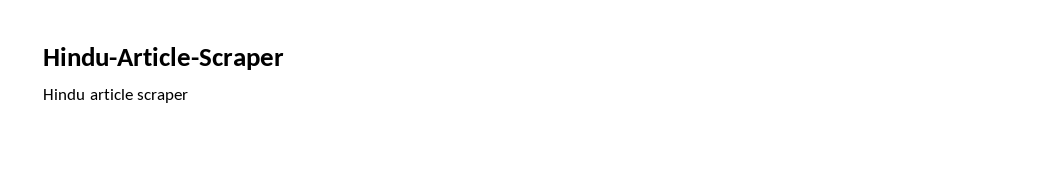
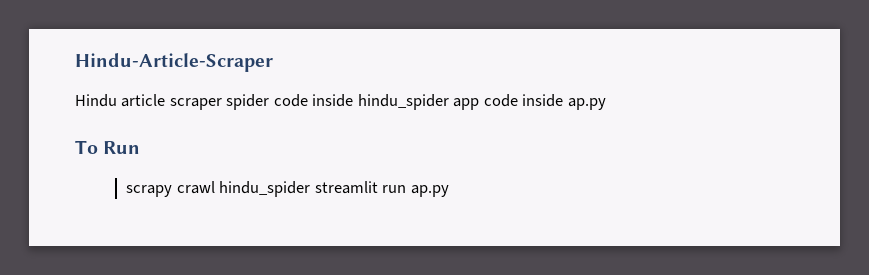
(189, 97) none -> [226,94,606,110] [75,140,141,154] [126,181,449,197] spider code inside hindu_spider app code inside ap.py // To Run // scrapy crawl hindu_spider streamlit run ap.py

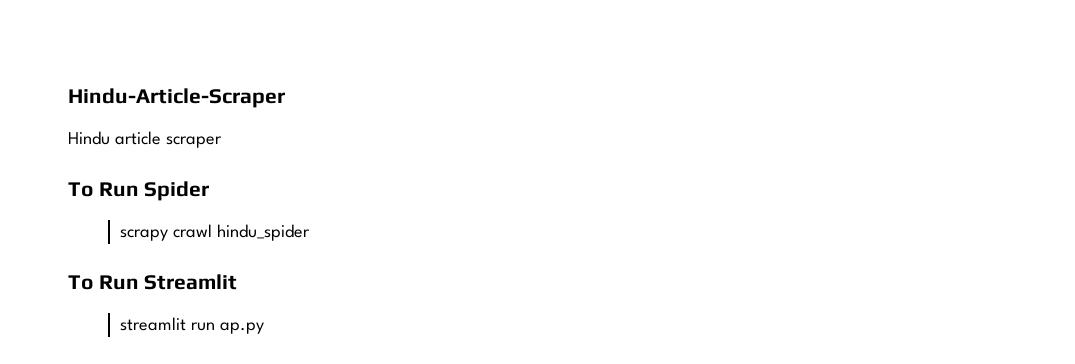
[226,94,606,110] [75,140,141,154] spider code inside hindu_spider app code inside ap.py // To Run -> [68,181,210,201] // To Run Spider
(311, 189) none -> [68,274,238,290] // To Run Streamlit //

